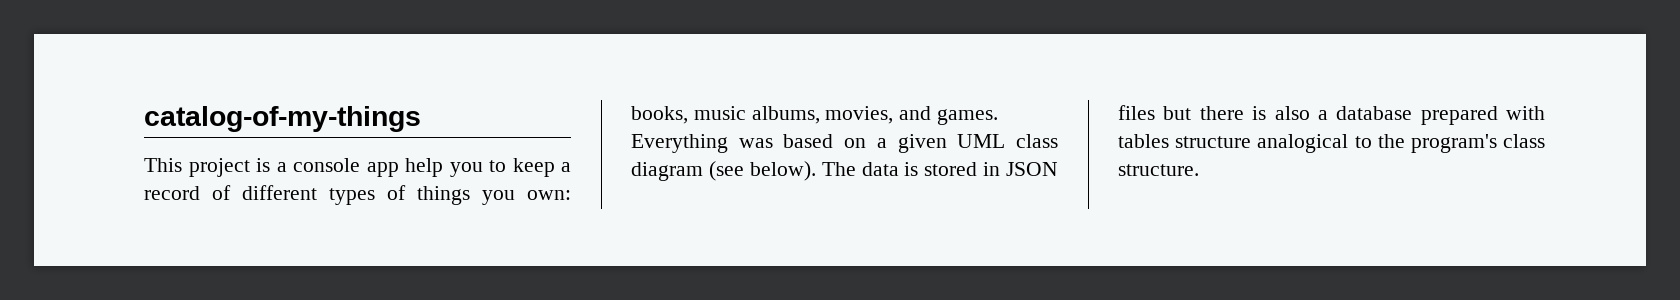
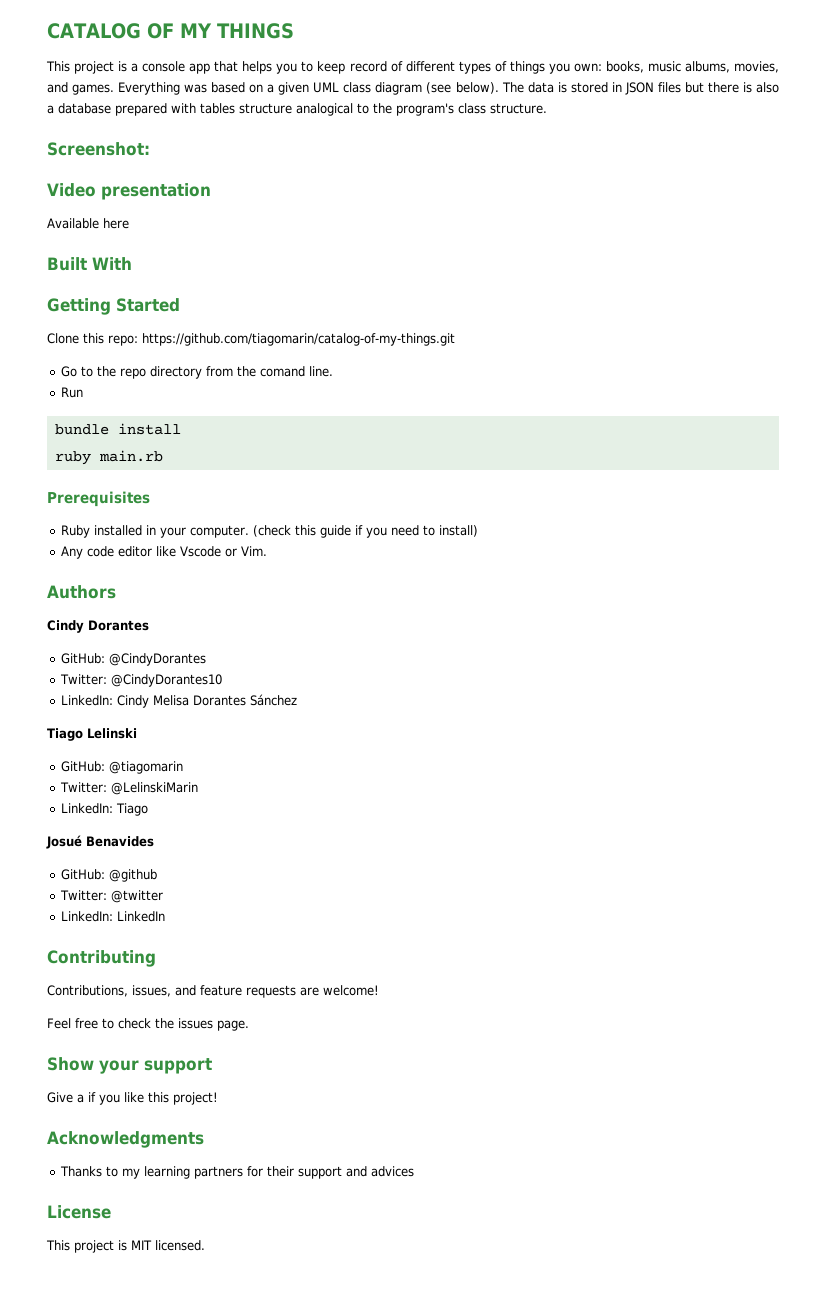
[144,106,421,132] catalog-of-my-things -> [47,23,294,39] CATALOG OF MY THINGS
[405,158,443,177] help -> [214,61,273,74] that helps
[561,162,571,172] a -> (346, 67) none
(1199, 170) none -> [47,142,150,156] [47,183,211,200] [47,218,129,229] [47,257,132,271] [47,298,180,315] [47,333,455,346] [60,366,333,379] [60,387,83,398] [54,423,181,435] [54,450,163,465] [47,491,150,507] [60,525,478,538] [60,546,267,559] [47,585,116,599] [47,620,149,633] [60,653,206,666] [59,674,222,687] [60,694,297,708] [47,728,137,741] [60,761,183,774] [59,782,198,795] [60,803,148,816] [46,835,154,849] [60,869,157,882] [59,890,163,903] [60,911,165,922] [47,950,156,967] [47,985,379,998] [47,1018,249,1031] [47,1057,212,1074] [47,1092,218,1105] [47,1131,204,1148] [59,1166,414,1179] [47,1205,111,1219] [46,1240,205,1253] // Screenshot: // Video presentation // Available here // Built With // Getting Started // Clone this repo: https://github.com/tiagomarin/catalog-of-my-things.git // Go to the repo directory from the comand line. // Run // bundle install // ruby main.rb // Prerequisites // Ruby installed in your computer. (check this guide if you need to install) // Any code editor like Vscode or Vim. // Authors // Cindy Dorantes // GitHub: @CindyDorantes // Twitter: @CindyDorantes10 // LinkedIn: Cindy Melisa Dorantes Sánchez // Tiago Lelinski // GitHub: @tiagomarin // Twitter: @LelinskiMarin // LinkedIn: Tiago // Josué Benavides // GitHub: @github // Twitter: @twitter // LinkedIn: LinkedIn // Contributing // Contributions, issues, and feature requests are welcome! // Feel free to check the issues page. // Show your support // Give a if you like this project! // Acknowledgments // Thanks to my learning partners for their support and advices // License // This project is MIT licensed.

